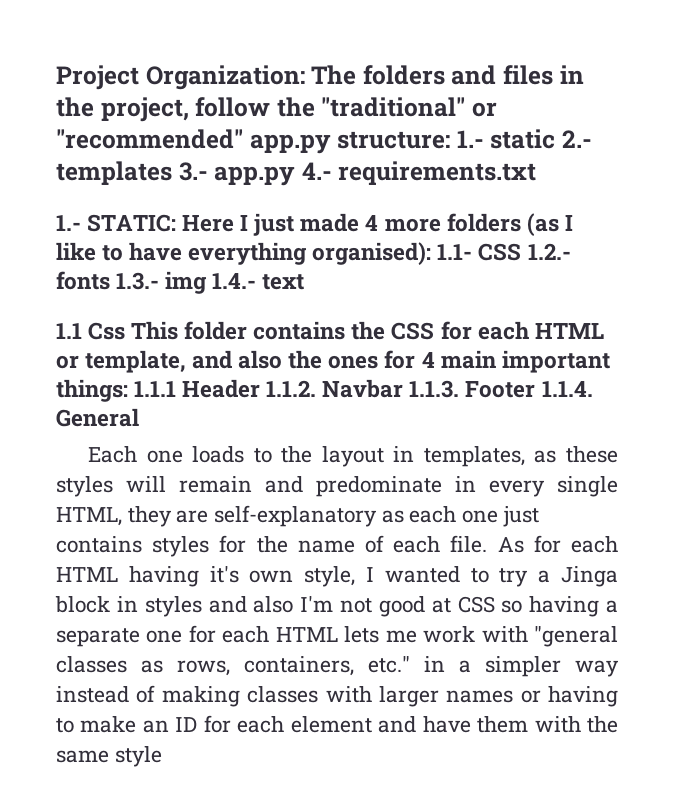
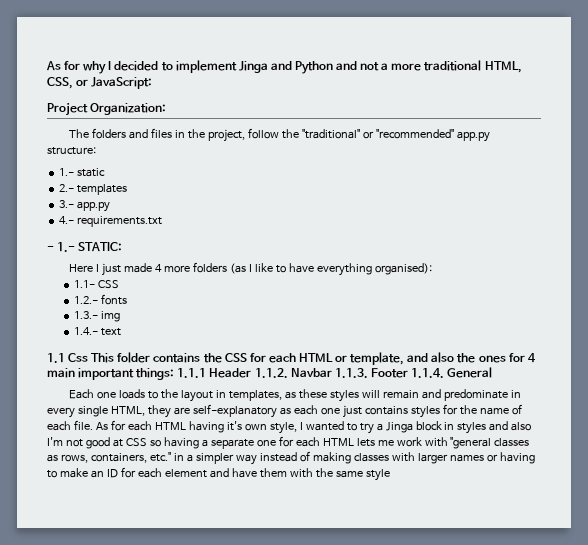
(56, 77) none -> [46,60,522,74] [47,77,153,89] As for why I decided to implement Jinga and Python and not a more traditional HTML, CSS, or JavaScript: //
(305, 77) none -> (167, 109) //
(451, 140) none -> (96, 151) //
(556, 139) none -> (106, 172) //
(172, 173) none -> (128, 189) //
(296, 176) none -> (111, 206) //
(537, 173) none -> [47,246,54,251] -
(177, 223) none -> (123, 247) //
(432, 253) none -> (432, 269) //
(522, 252) none -> (120, 284) //
(110, 280) none -> (128, 299) //
(208, 282) none -> (121, 316) //

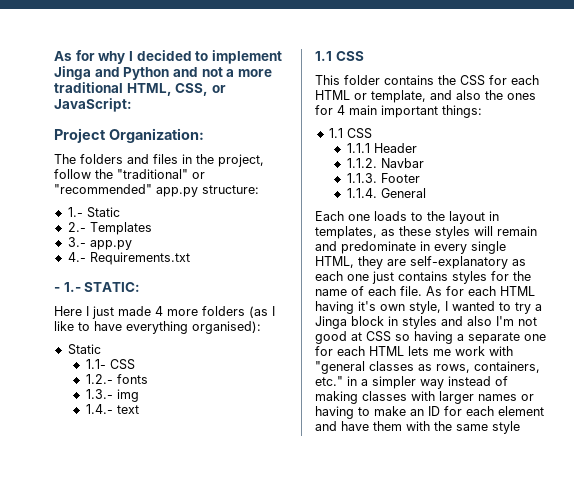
[77,168,106,177] static -> [86,207,120,218] Static
[77,184,128,195] templates -> [89,222,152,235] Templates
[77,216,163,227] requirements.txt -> [89,252,190,265] Requirements.txt
(432, 269) none -> [67,344,101,355] // Static
[68,353,89,362] Css -> [335,51,364,61] CSS //
(175, 374) none -> [328,128,372,139] // 1.1 CSS //
(252, 373) none -> (417, 148) //
(332, 372) none -> (424, 163) //
(408, 373) none -> (420, 178) //

